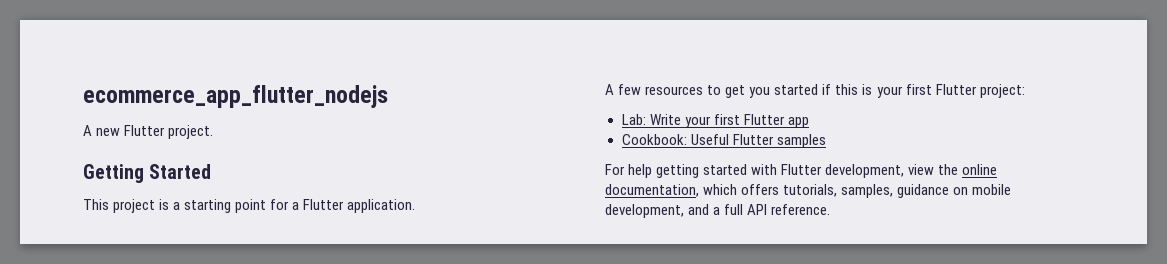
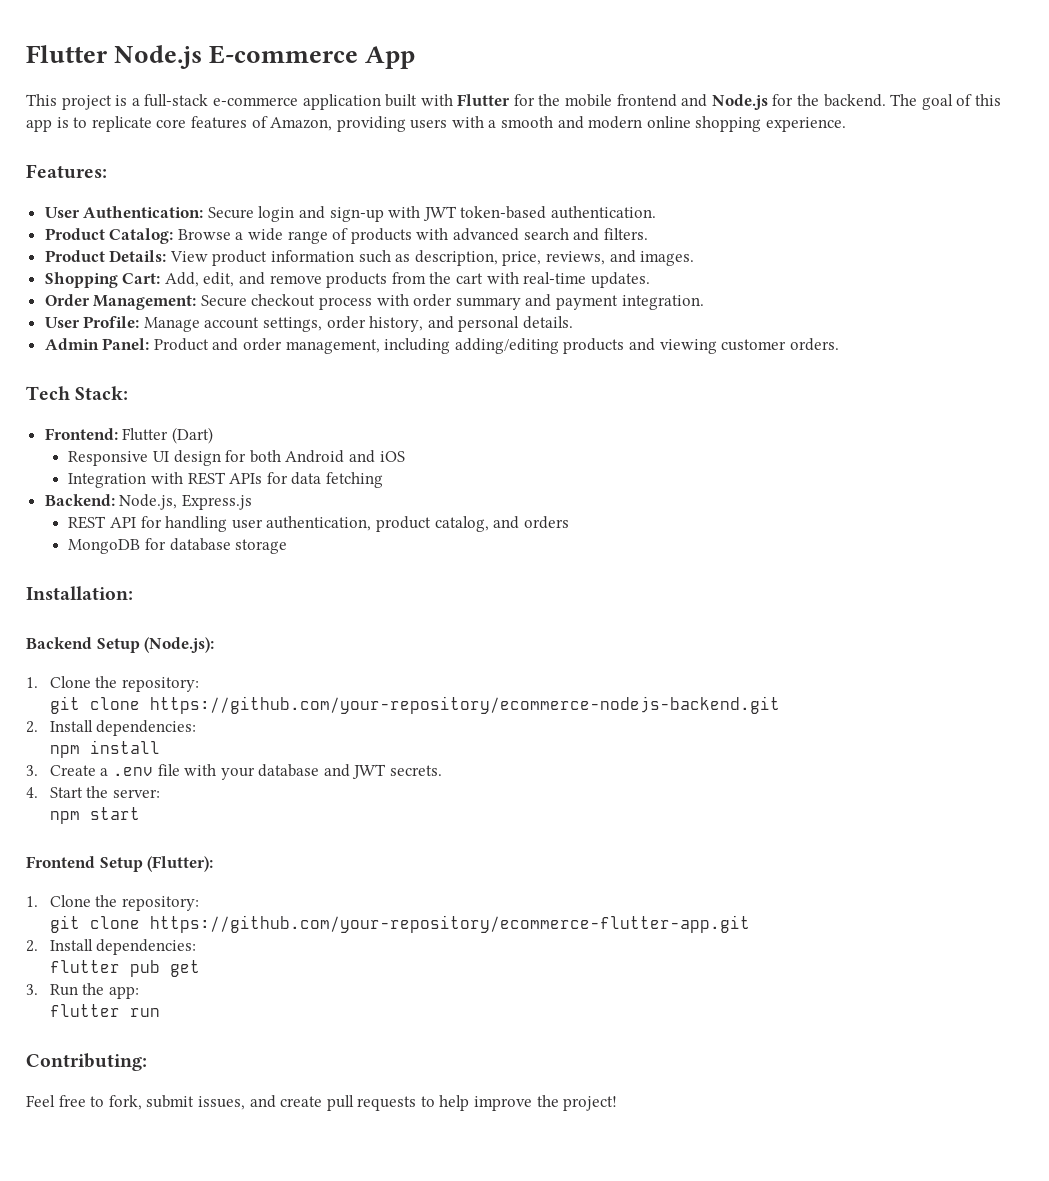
[83,85,388,108] [83,125,214,139] [83,164,212,183] [83,199,416,213] [605,84,1025,98] [621,114,809,128] [621,134,826,148] [605,164,998,178] [605,184,1012,198] [605,204,831,218] ecommerce_app_flutter_nodejs // A new Flutter project. // Getting Started // This project is a starting point for a Flutter application. // A few resources to get you started if this is your first Flutter project: // Lab: Write your first Flutter app // Cookbook: Useful Flutter samples // For help getting started with Flutter development, view the online documentation, which offers tutorials, samples, guidance on mobile development, and a full API reference. -> [26,45,416,69] [26,94,1001,110] [26,116,847,132] [26,164,107,179] [44,206,657,222] [44,228,648,244] [44,250,695,266] [44,272,650,288] [44,294,704,310] [44,316,574,332] [44,338,839,354] [26,386,129,400] [44,427,213,444] [68,450,405,466] [68,472,383,488] [44,494,252,510] [68,516,569,532] [68,538,288,554] [26,586,133,600] [26,637,215,653] [26,676,199,692] [49,696,780,714] [26,720,197,736] [49,740,160,758] [26,764,443,780] [26,786,160,798] [49,807,140,824] [26,856,214,872] [26,895,199,911] [49,915,750,933] [26,939,197,955] [49,960,200,977] [26,983,139,999] [49,1004,160,1017] [26,1053,147,1071] [26,1095,618,1111] Flutter Node.js E-commerce App // This project is a full-stack e-commerce application built with Flutter for the mobile frontend and Node.js for the backend. The goal of this app is to replicate core features of Amazon, providing users with a smooth and modern online shopping experience. // Features: // User Authentication: Secure login and sign-up with JWT token-based authentication. // Product Catalog: Browse a wide range of products with advanced search and filters. // Product Details: View product information such as description, price, reviews, and images. // Shopping Cart: Add, edit, and remove products from the cart with real-time updates. // Order Management: Secure checkout process with order summary and payment integration. // User Profile: Manage account settings, order history, and personal details. // Admin Panel: Product and order management, including adding/editing products and viewing customer orders. // Tech Stack: // Frontend: Flutter (Dart) // Responsive UI design for both Android and iOS // Integration with REST APIs for data fetching // Backend: Node.js, Express.js // REST API for handling user authentication, product catalog, and orders // MongoDB for database storage // Installation: // Backend Setup (Node.js): // 1. Clone the repository: // git clone https://github.com/your-repository/ecommerce-nodejs-backend.git // 2. Install dependencies: // npm install // 3. Create a .env file with your database and JWT secrets. // 4. Start the server: // npm start // Frontend Setup (Flutter): // 1. Clone the repository: // git clone https://github.com/your-repository/ecommerce-flutter-app.git // 2. Install dependencies: // flutter pub get // 3. Run the app: // flutter run // Contributing: // Feel free to fork, submit issues, and create pull requests to help improve the project!

